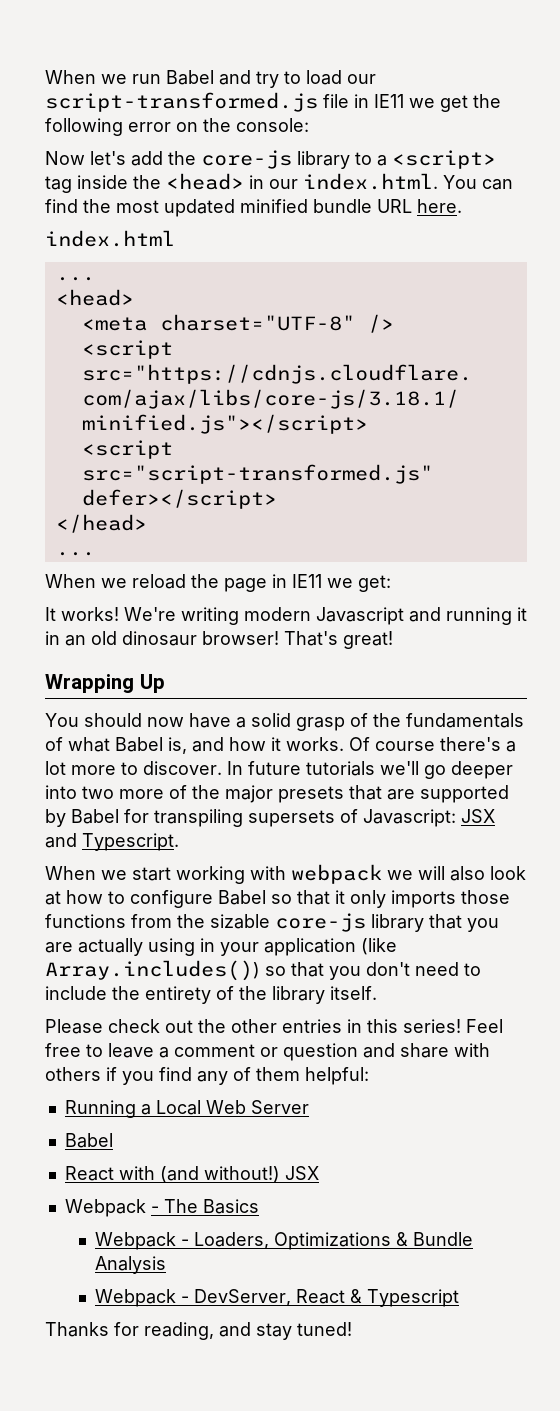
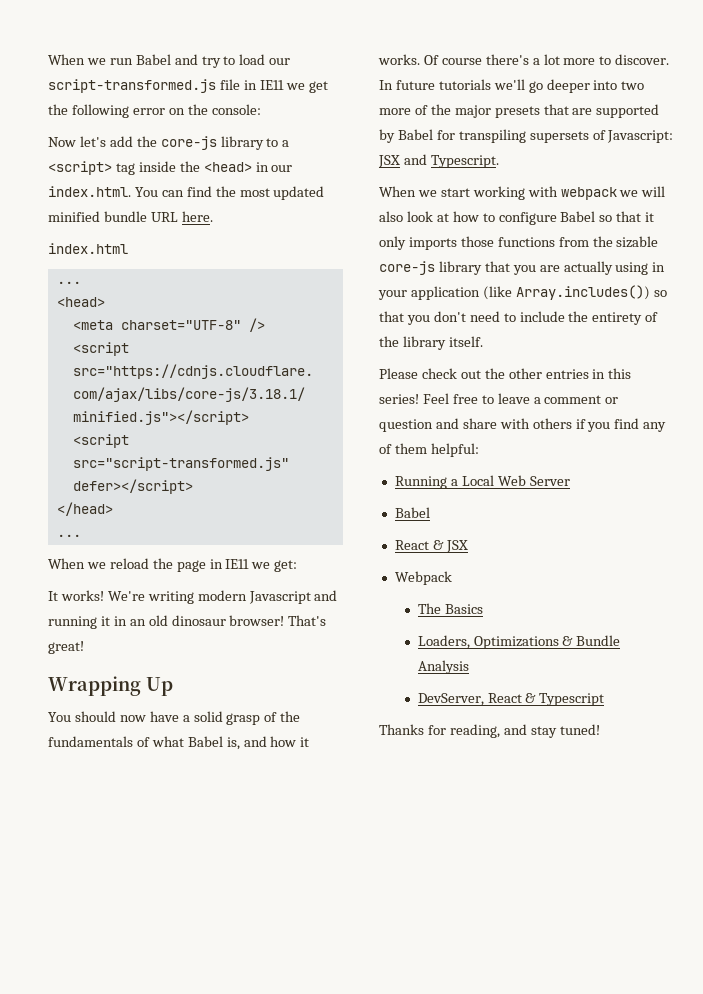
[118,1166,280,1183] with (and without!) -> [432,540,444,550] &
[150,1206,159,1213] - -> (452, 578) //
[94,1232,189,1250] Webpack - -> (483, 609) none
[94,1289,189,1307] Webpack - -> (469, 667) none

